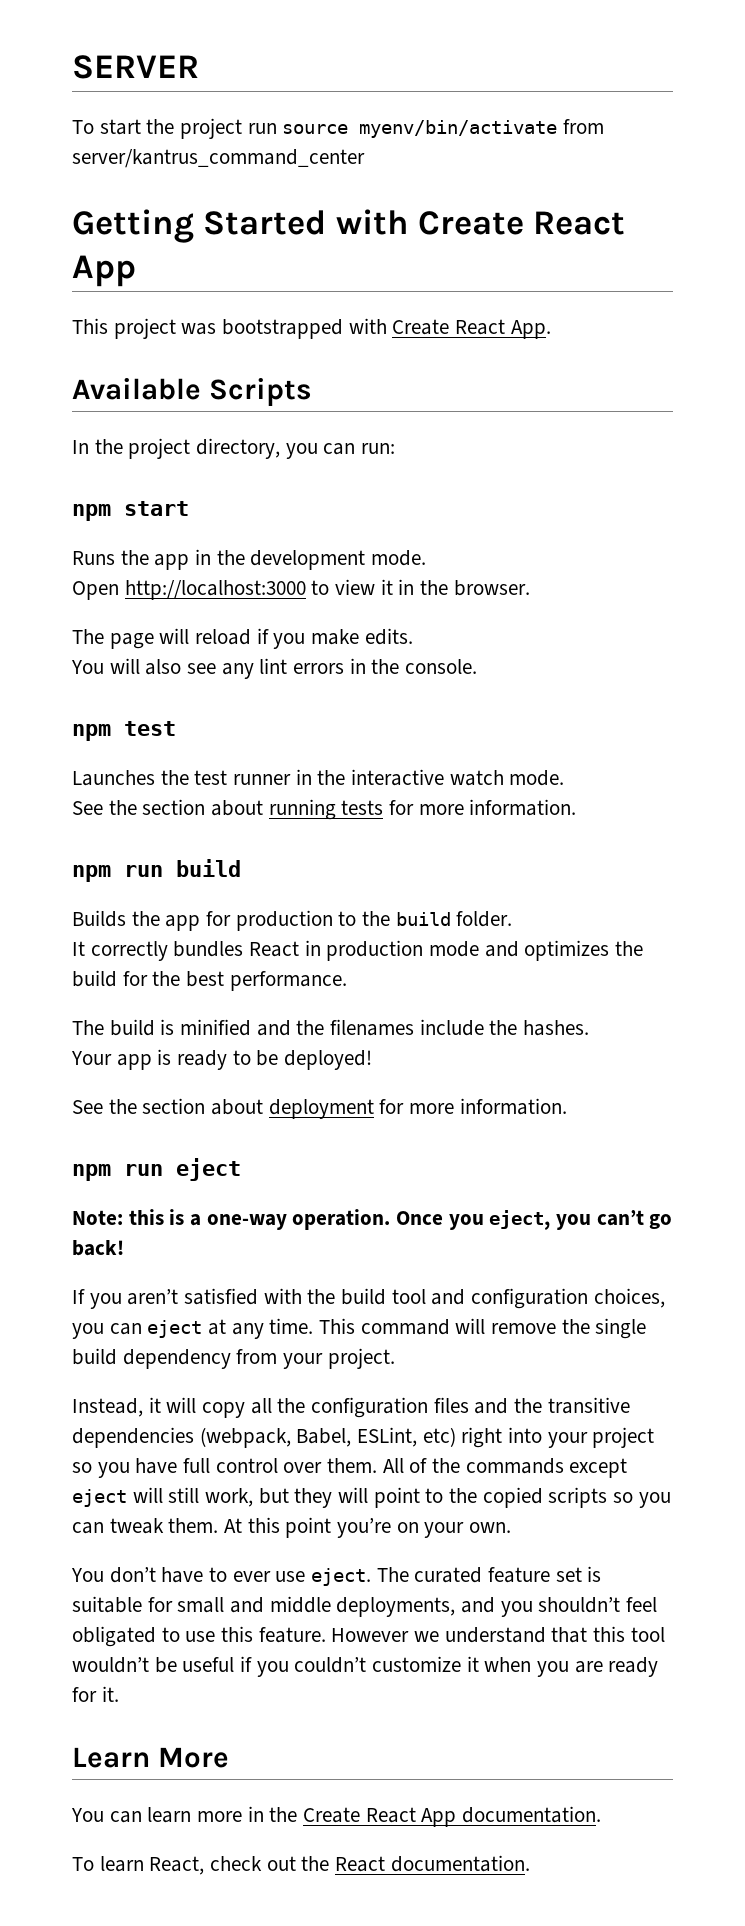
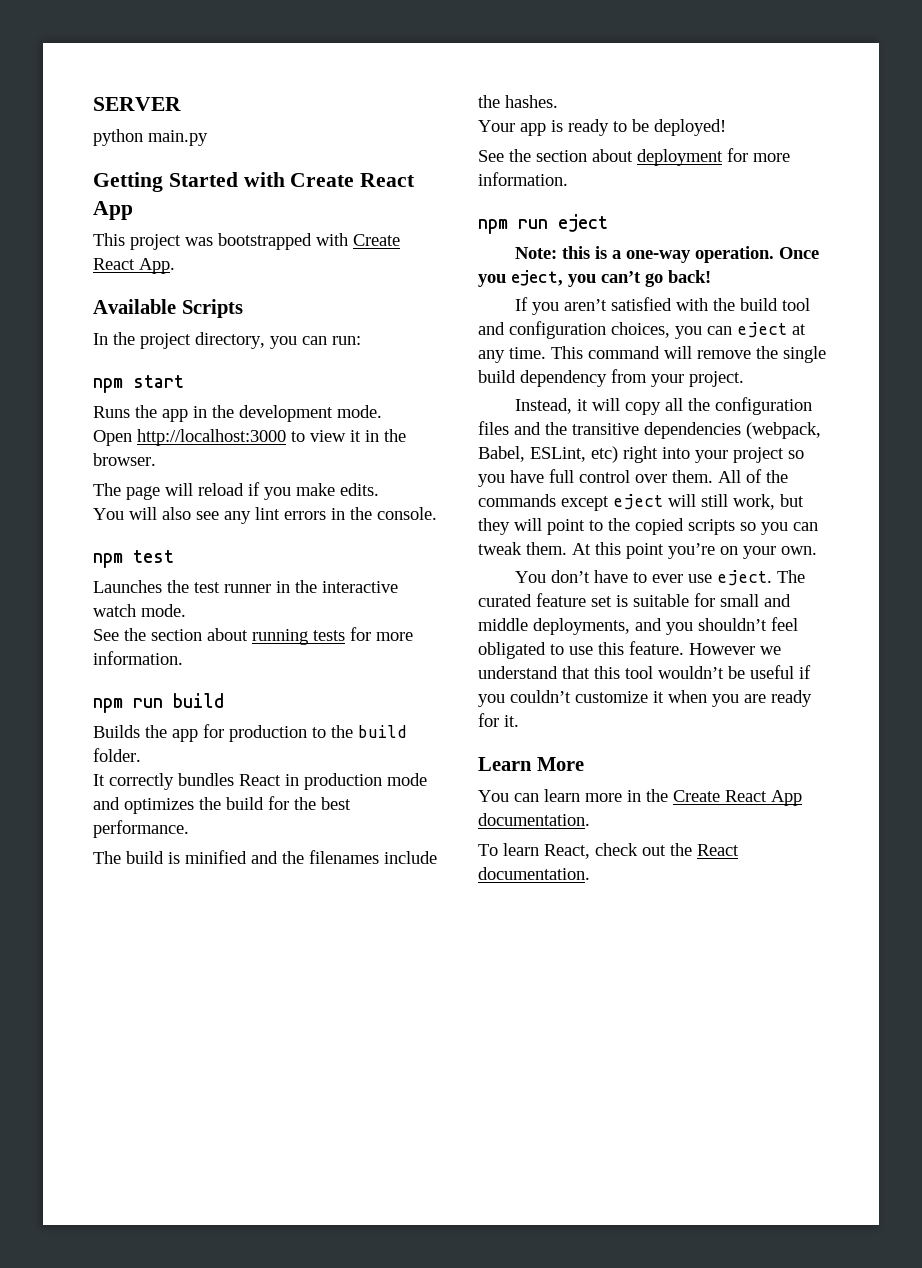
[72,118,605,139] [72,149,365,168] To start the project run source myenv/bin/activate from server/kantrus_command_center -> [93,129,208,146] python main.py

